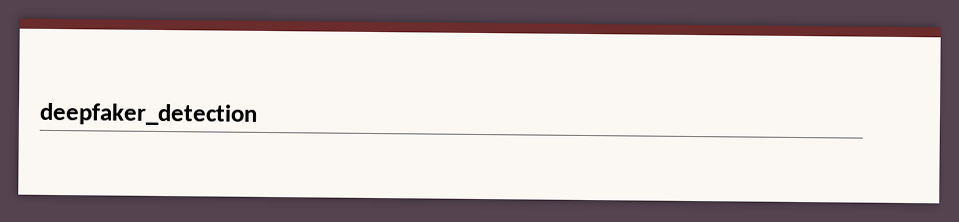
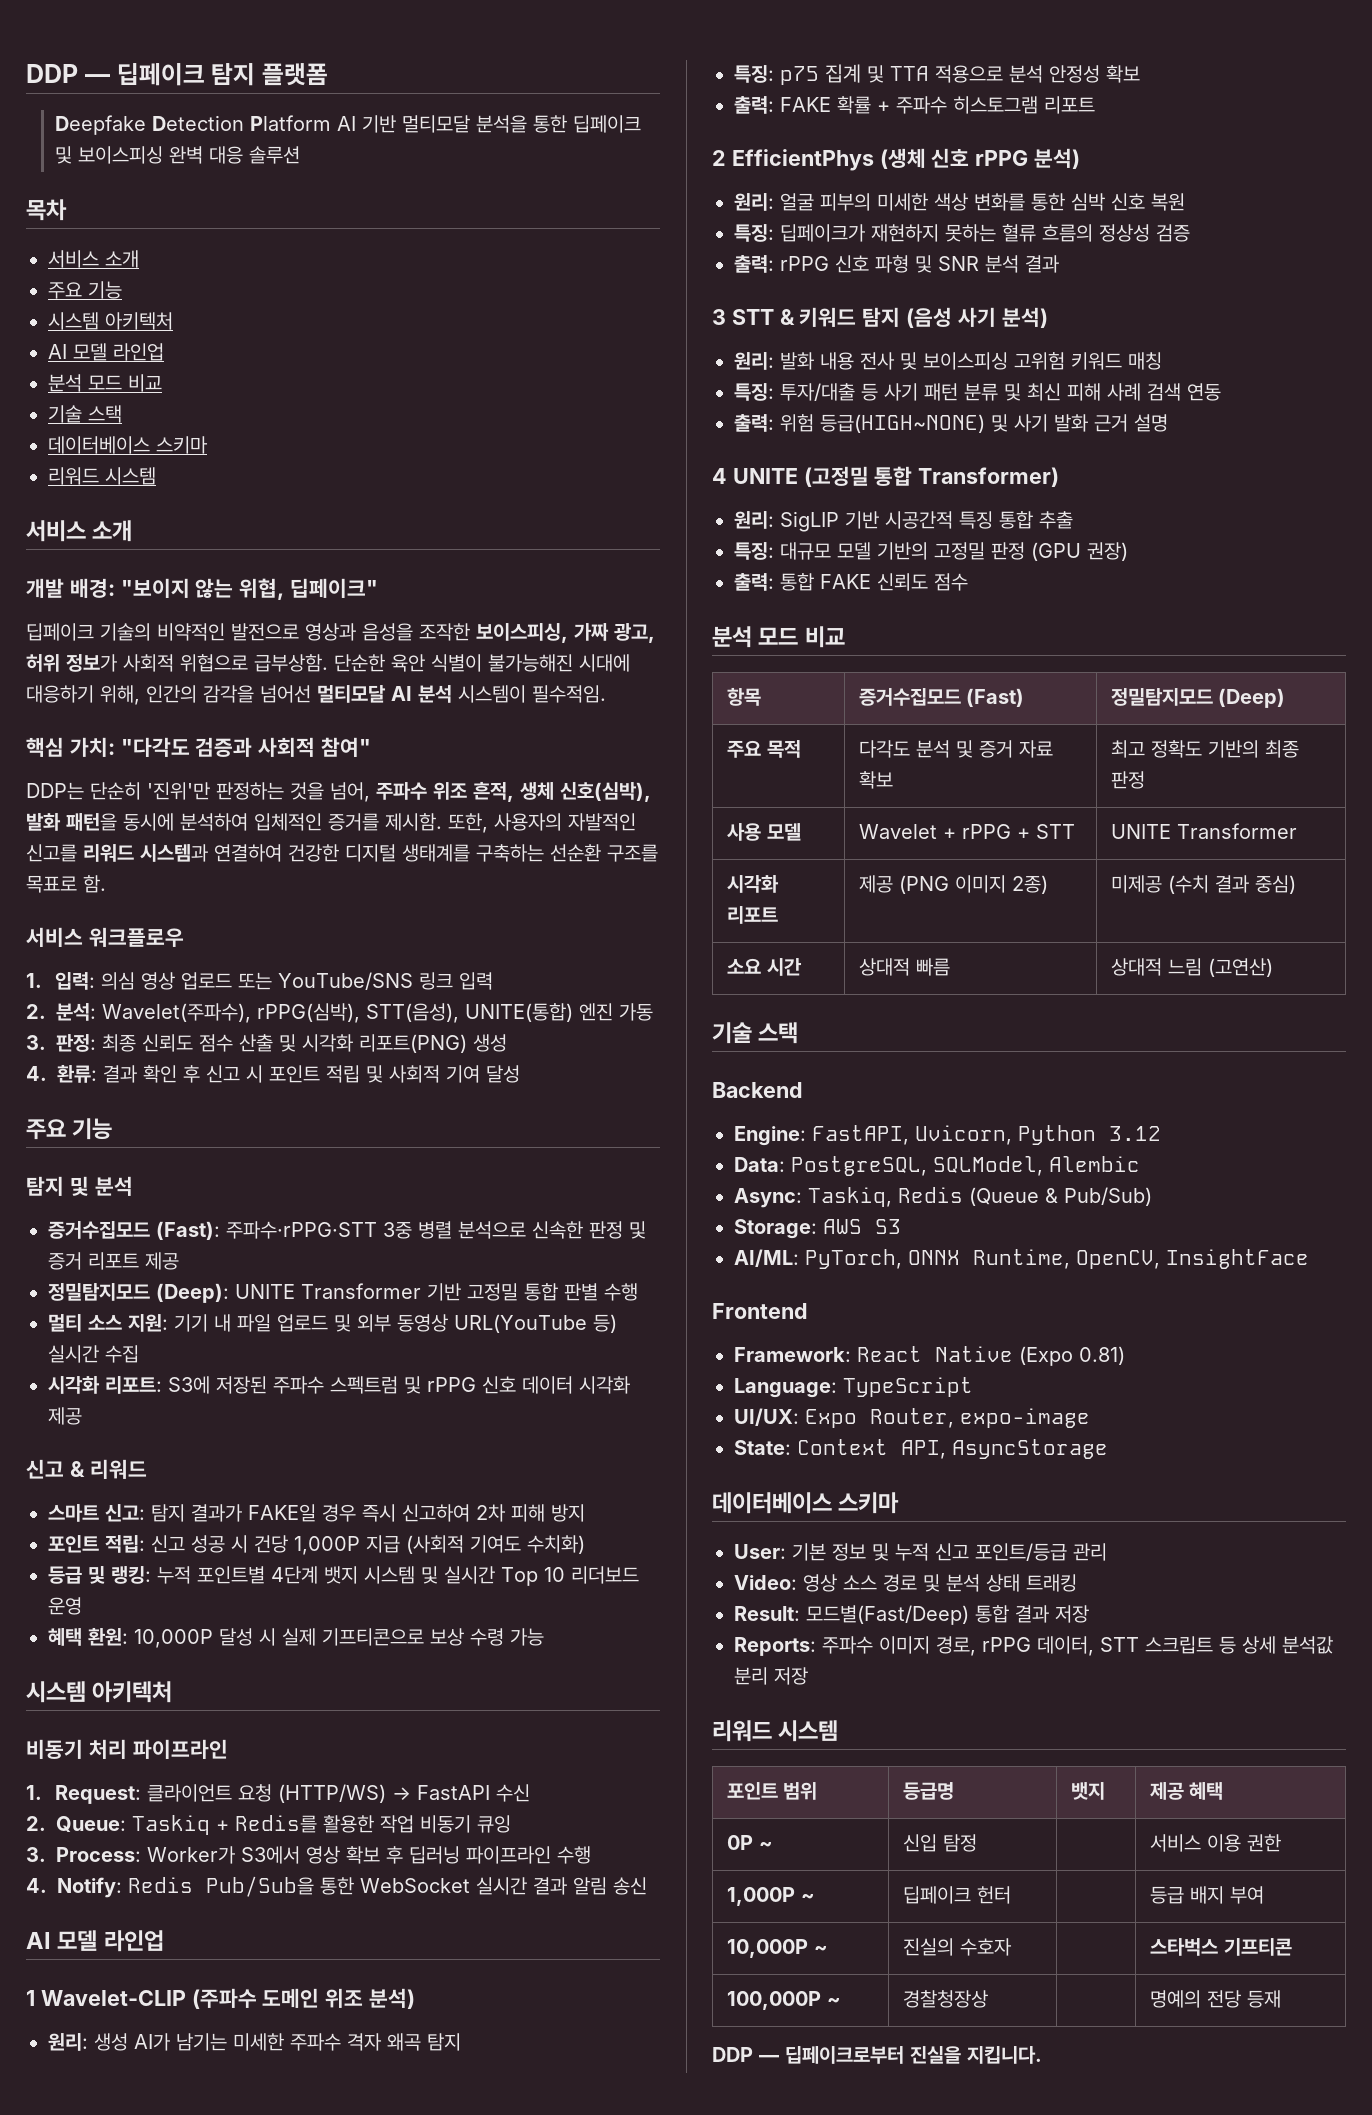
[39,102,258,126] deepfaker_detection -> [26,63,328,86] [54,115,641,135] [54,146,300,164] [26,199,67,221] [48,250,139,268] [48,281,122,299] [48,312,173,330] [48,343,164,361] [48,374,162,392] [48,405,122,423] [48,436,208,454] [48,467,156,485] [26,520,133,542] [26,578,379,600] [26,623,655,643] [26,654,630,672] [26,685,606,705] [26,737,372,757] [26,781,651,802] [26,813,636,833] [26,844,658,862] [26,875,106,893] [26,927,184,947] [26,972,493,990] [26,1003,653,1023] [26,1034,507,1053] [26,1064,520,1083] [26,1118,113,1140] [26,1176,133,1196] [48,1221,646,1240] [48,1252,179,1270] [48,1283,638,1303] [48,1314,617,1333] [48,1345,139,1363] [48,1376,630,1394] [48,1407,82,1425] [26,1459,147,1479] [48,1504,585,1522] [48,1535,585,1555] [48,1566,639,1586] [48,1597,82,1615] [48,1627,544,1648] [26,1681,173,1703] [26,1739,228,1759] [26,1784,530,1804] [26,1815,511,1835] [26,1846,591,1864] [26,1876,647,1898] [26,1930,164,1952] [26,1988,416,2009] [48,2033,461,2051] [734,64,1140,85] [734,96,1095,114] [712,148,1081,171] [734,193,1185,211] [734,224,1190,242] [734,255,1059,273] [712,307,1048,328] [734,352,1162,370] [734,383,1221,401] [734,414,1168,433] [712,466,1060,487] [734,511,1073,532] [734,542,1128,561] [734,573,968,591] [712,626,845,648] [726,687,761,706] [858,688,1025,707] [1110,688,1286,708] [726,740,801,758] [858,740,1053,758] [858,771,893,789] [1110,740,1299,758] [1110,771,1145,789] [726,823,801,841] [858,824,1075,839] [1110,823,1297,839] [726,875,779,893] [726,906,778,924] [858,875,1048,894] [1110,875,1296,894] [726,958,802,976] [858,958,950,976] [1110,958,1273,977] [712,1022,799,1044] [712,1082,803,1098] [734,1125,1161,1146] [734,1156,1140,1176] [734,1187,1152,1208] [734,1219,901,1239] [734,1249,1309,1269] [712,1303,808,1319] [734,1346,1125,1366] [734,1377,973,1398] [734,1408,1090,1428] [734,1439,1108,1459] [712,1492,900,1514] [734,1543,1107,1561] [734,1574,1077,1592] [734,1605,1089,1625] [734,1636,1333,1656] [734,1667,808,1685] [712,1720,839,1742] [726,1782,818,1800] [902,1782,954,1800] [1070,1782,1105,1800] [1149,1782,1224,1800] [726,1835,773,1850] [902,1834,977,1852] [1149,1834,1281,1852] [726,1887,815,1906] [902,1886,1011,1904] [1149,1886,1264,1904] [726,1939,828,1958] [902,1938,1012,1956] [1149,1938,1292,1956] [726,1991,841,2010] [902,1990,988,2008] [1149,1990,1281,2008] [712,2046,1042,2064] DDP — 딥페이크 탐지 플랫폼 // Deepfake Detection Platform AI 기반 멀티모달 분석을 통한 딥페이크 및 보이스피싱 완벽 대응 솔루션 // 목차 // 서비스 소개 // 주요 기능 // 시스템 아키텍처 // AI 모델 라인업 // 분석 모드 비교 // 기술 스택 // 데이터베이스 스키마 // 리워드 시스템 // 서비스 소개 // 개발 배경: "보이지 않는 위협, 딥페이크" // 딥페이크 기술의 비약적인 발전으로 영상과 음성을 조작한 보이스피싱, 가짜 광고, 허위 정보가 사회적 위협으로 급부상함. 단순한 육안 식별이 불가능해진 시대에 대응하기 위해, 인간의 감각을 넘어선 멀티모달 AI 분석 시스템이 필수적임. // 핵심 가치: "다각도 검증과 사회적 참여" // DDP는 단순히 '진위'만 판정하는 것을 넘어, 주파수 위조 흔적, 생체 신호(심박), 발화 패턴을 동시에 분석하여 입체적인 증거를 제시함. 또한, 사용자의 자발적인 신고를 리워드 시스템과 연결하여 건강한 디지털 생태계를 구축하는 선순환 구조를 목표로 함. // 서비스 워크플로우 // 1. 입력: 의심 영상 업로드 또는 YouTube/SNS 링크 입력 // 2. 분석: Wavelet(주파수), rPPG(심박), STT(음성), UNITE(통합) 엔진 가동 // 3. 판정: 최종 신뢰도 점수 산출 및 시각화 리포트(PNG) 생성 // 4. 환류: 결과 확인 후 신고 시 포인트 적립 및 사회적 기여 달성 // 주요 기능 // 탐지 및 분석 // 증거수집모드 (Fast): 주파수·rPPG·STT 3중 병렬 분석으로 신속한 판정 및 증거 리포트 제공 // 정밀탐지모드 (Deep): UNITE Transformer 기반 고정밀 통합 판별 수행 // 멀티 소스 지원: 기기 내 파일 업로드 및 외부 동영상 URL(YouTube 등) 실시간 수집 // 시각화 리포트: S3에 저장된 주파수 스펙트럼 및 rPPG 신호 데이터 시각화 제공 // 신고 & 리워드 // 스마트 신고: 탐지 결과가 FAKE일 경우 즉시 신고하여 2차 피해 방지 // 포인트 적립: 신고 성공 시 건당 1,000P 지급 (사회적 기여도 수치화) // 등급 및 랭킹: 누적 포인트별 4단계 뱃지 시스템 및 실시간 Top 10 리더보드 운영 // 혜택 환원: 10,000P 달성 시 실제 기프티콘으로 보상 수령 가능 // 시스템 아키텍처 // 비동기 처리 파이프라인 // 1. Request: 클라이언트 요청 (HTTP/WS) → FastAPI 수신 // 2. Queue: Taskiq + Redis를 활용한 작업 비동기 큐잉 // 3. Process: Worker가 S3에서 영상 확보 후 딥러닝 파이프라인 수행 // 4. Notify: Redis Pub/Sub을 통한 WebSocket 실시간 결과 알림 송신 // AI 모델 라인업 // 1 Wavelet-CLIP (주파수 도메인 위조 분석) // 원리: 생성 AI가 남기는 미세한 주파수 격자 왜곡 탐지 // 특징: p75 집계 및 TTA 적용으로 분석 안정성 확보 // 출력: FAKE 확률 + 주파수 히스토그램 리포트 // 2 EfficientPhys (생체 신호 rPPG 분석) // 원리: 얼굴 피부의 미세한 색상 변화를 통한 심박 신호 복원 // 특징: 딥페이크가 재현하지 못하는 혈류 흐름의 정상성 검증 // 출력: rPPG 신호 파형 및 SNR 분석 결과 // 3 STT & 키워드 탐지 (음성 사기 분석) // 원리: 발화 내용 전사 및 보이스피싱 고위험 키워드 매칭 // 특징: 투자/대출 등 사기 패턴 분류 및 최신 피해 사례 검색 연동 // 출력: 위험 등급(HIGH~NONE) 및 사기 발화 근거 설명 // 4 UNITE (고정밀 통합 Transformer) // 원리: SigLIP 기반 시공간적 특징 통합 추출 // 특징: 대규모 모델 기반의 고정밀 판정 (GPU 권장) // 출력: 통합 FAKE 신뢰도 점수 // 분석 모드 비교 // 항목 | 증거수집모드 (Fast) | 정밀탐지모드 (Deep) // 주요 목적 | 다각도 분석 및 증거 자료 확보 | 최고 정확도 기반의 최종 판정 // 사용 모델 | Wavelet + rPPG + STT | UNITE Transformer // 시각화 리포트 | 제공 (PNG 이미지 2종) | 미제공 (수치 결과 중심) // 소요 시간 | 상대적 빠름 | 상대적 느림 (고연산) // 기술 스택 // Backend // Engine: FastAPI, Uvicorn, Python 3.12 // Data: PostgreSQL, SQLModel, Alembic // Async: Taskiq, Redis (Queue & Pub/Sub) // Storage: AWS S3 // AI/ML: PyTorch, ONNX Runtime, OpenCV, InsightFace // Frontend // Framework: React Native (Expo 0.81) // Language: TypeScript // UI/UX: Expo Router, expo-image // State: Context API, AsyncStorage // 데이터베이스 스키마 // User: 기본 정보 및 누적 신고 포인트/등급 관리 // Video: 영상 소스 경로 및 분석 상태 트래킹 // Result: 모드별(Fast/Deep) 통합 결과 저장 // Reports: 주파수 이미지 경로, rPPG 데이터, STT 스크립트 등 상세 분석값 분리 저장 // 리워드 시스템 // 포인트 범위 | 등급명 | 뱃지 | 제공 혜택 // 0P ~ | 신입 탐정 | | 서비스 이용 권한 // 1,000P ~ | 딥페이크 헌터 | | 등급 배지 부여 // 10,000P ~ | 진실의 수호자 | | 스타벅스 기프티콘 // 100,000P ~ | 경찰청장상 | | 명예의 전당 등재 // DDP — 딥페이크로부터 진실을 지킵니다.

